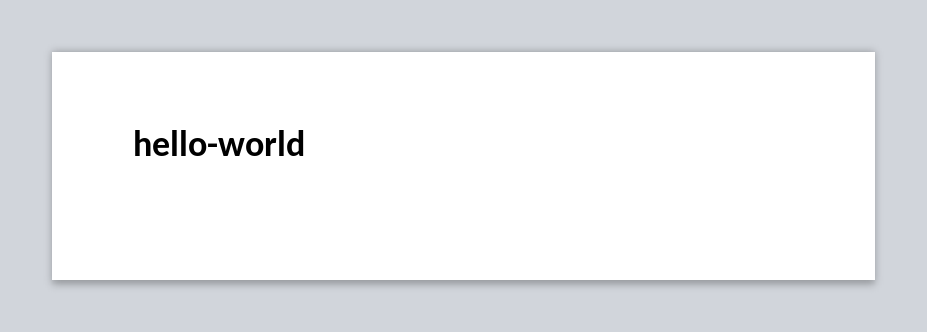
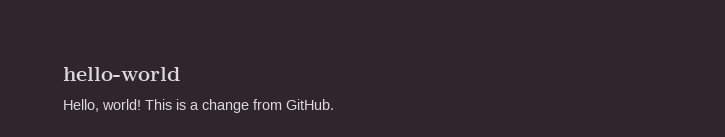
(305, 143) none -> [63,99,334,113] // Hello, world! This is a change from GitHub.

